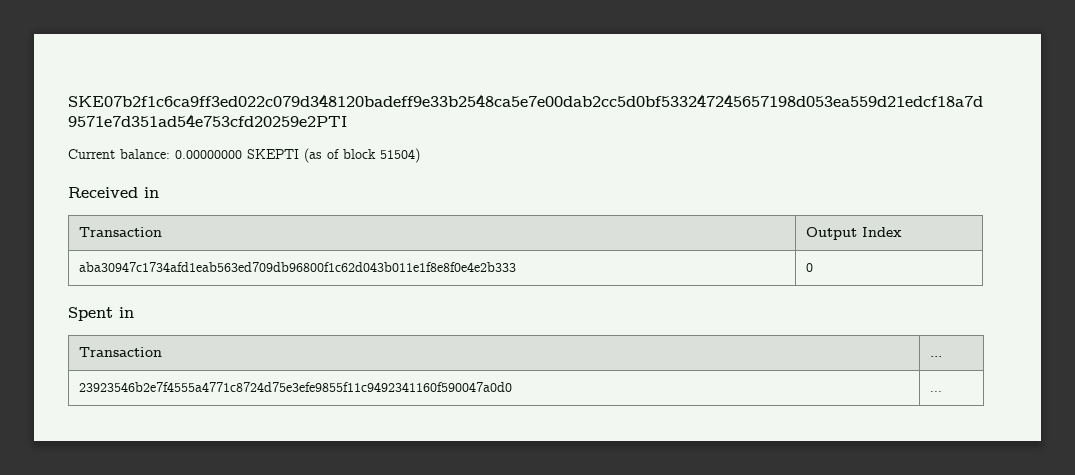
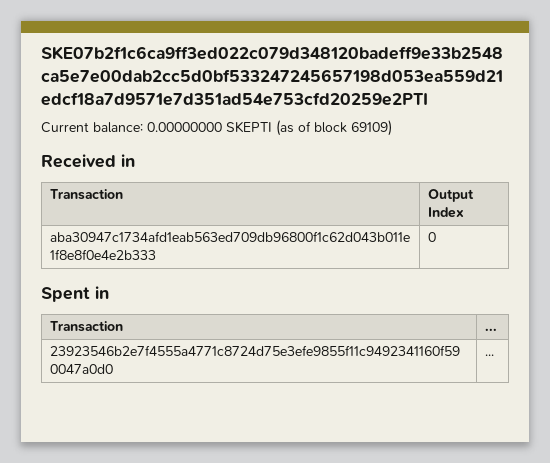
[380,148,420,163] 51504) -> [351,120,392,136] 69109)

